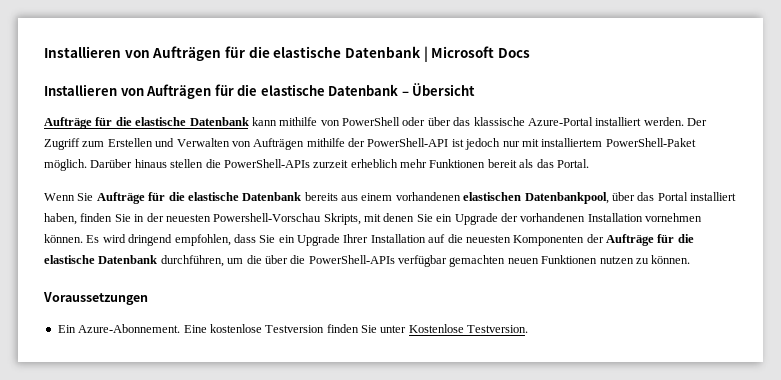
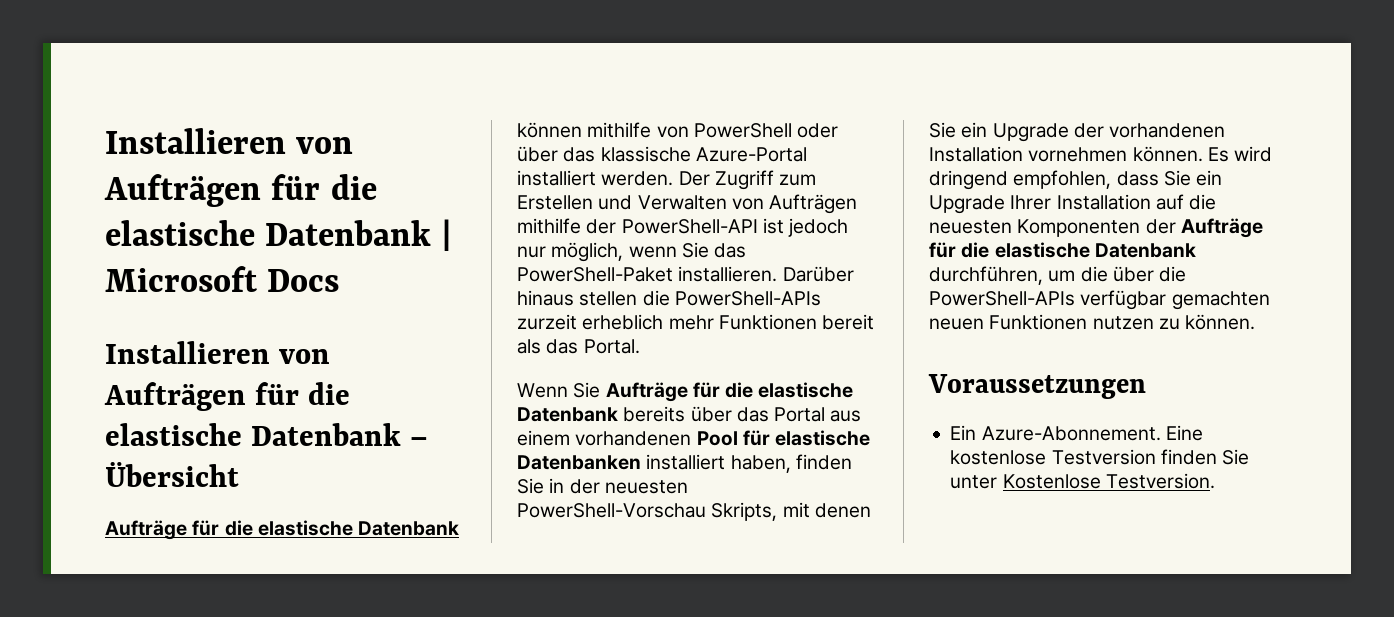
[251,117,277,126] kann -> [517,122,582,138] können
[521,138,696,147] [44,159,87,171] mit installiertem PowerShell-Paket möglich. -> [551,242,747,262] [517,266,778,282] möglich, wenn Sie das PowerShell-Paket installieren.
[341,192,688,204] aus einem vorhandenen elastischen Datenbankpool, über das Portal -> [690,406,862,422] [517,430,871,446] [517,455,641,470] über das Portal aus einem vorhandenen Pool für elastische Datenbanken
[213,213,322,222] Powershell-Vorschau -> [517,503,706,518] PowerShell-Vorschau

